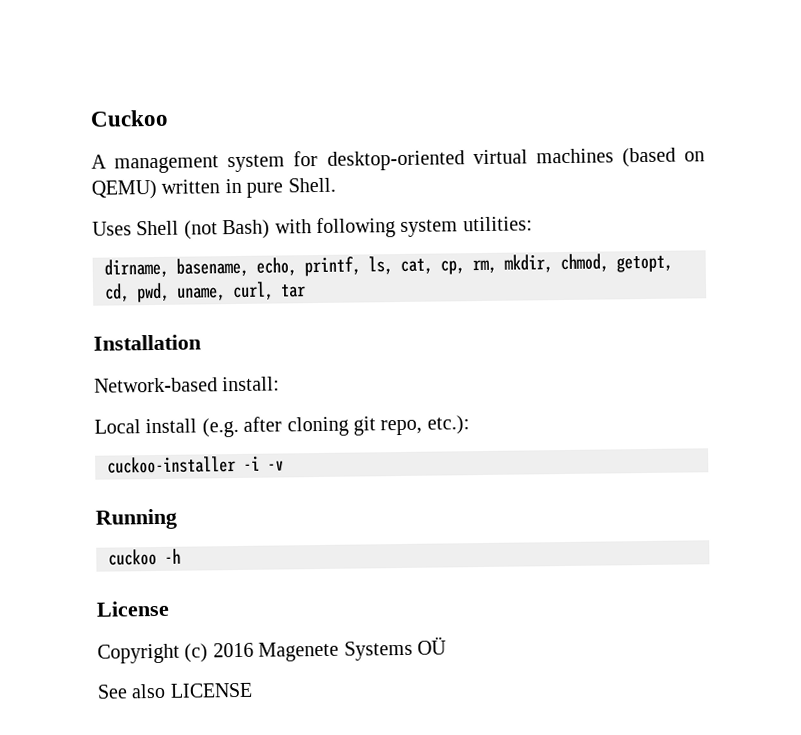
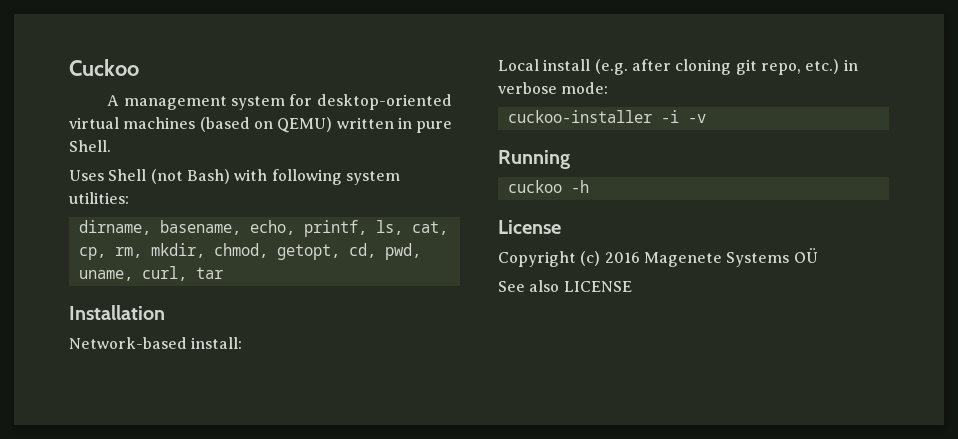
[426,415,470,435] etc.): -> [805,59,858,74] [498,82,609,94] etc.) in verbose mode:

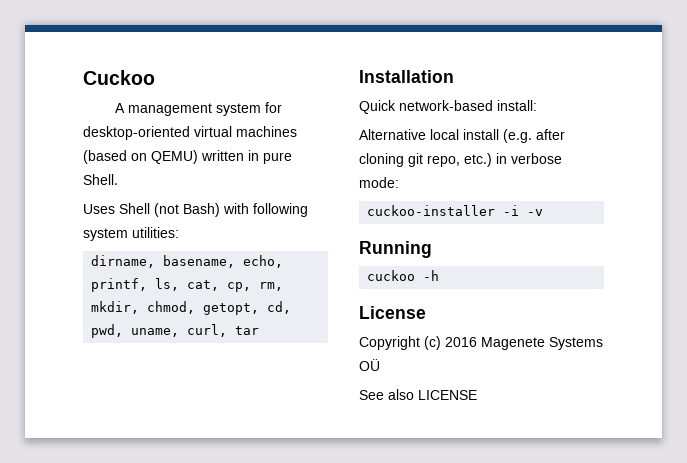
[69,337,187,349] Network-based -> [359,100,493,114] Quick network-based
[498,59,539,71] Local -> [359,129,459,140] Alternative local

